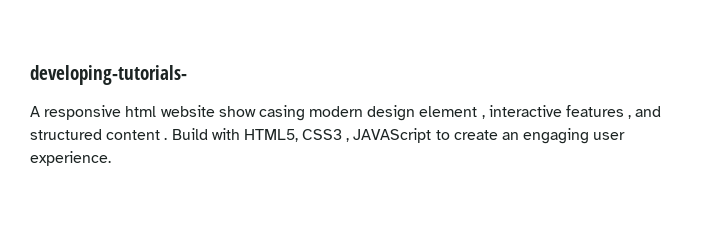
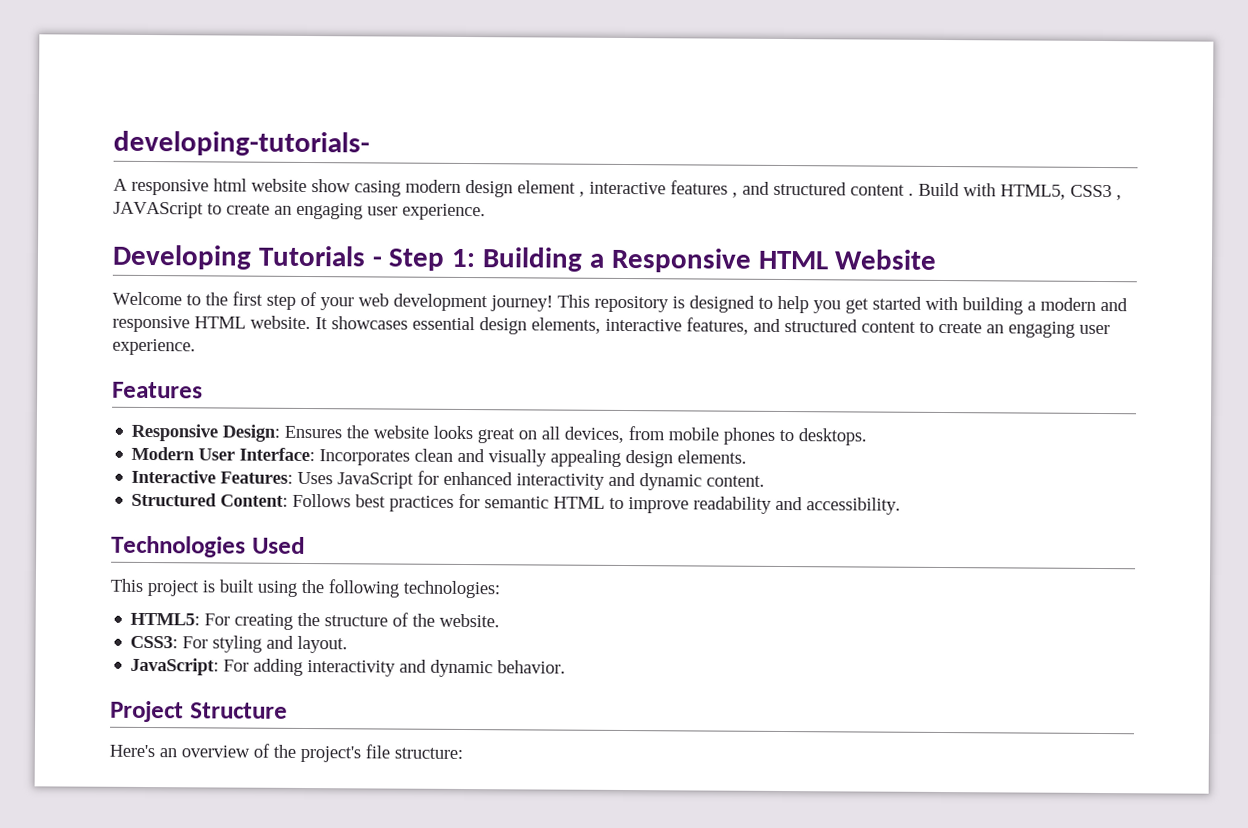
(111, 158) none -> [112,244,938,273] [112,291,1128,315] [112,315,1110,338] [112,338,196,356] [112,381,203,399] [131,423,868,446] [131,446,748,468] [131,469,766,491] [131,492,902,515] [111,535,305,558] [110,578,500,599] [130,612,501,630] [130,635,349,654] [130,657,567,678] [110,700,288,723] [109,743,463,763] // Developing Tutorials - Step 1: Building a Responsive HTML Website // Welcome to the first step of your web development journey! This repository is designed to help you get started with building a modern and responsive HTML website. It showcases essential design elements, interactive features, and structured content to create an engaging user experience. // Features // Responsive Design: Ensures the website looks great on all devices, from mobile phones to desktops. // Modern User Interface: Incorporates clean and visually appealing design elements. // Interactive Features: Uses JavaScript for enhanced interactivity and dynamic content. // Structured Content: Follows best practices for semantic HTML to improve readability and accessibility. // Technologies Used // This project is built using the following technologies: // HTML5: For creating the structure of the website. // CSS3: For styling and layout. // JavaScript: For adding interactivity and dynamic behavior. // Project Structure // Here's an overview of the project's file structure:

